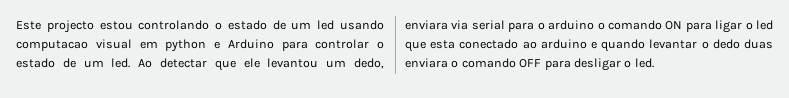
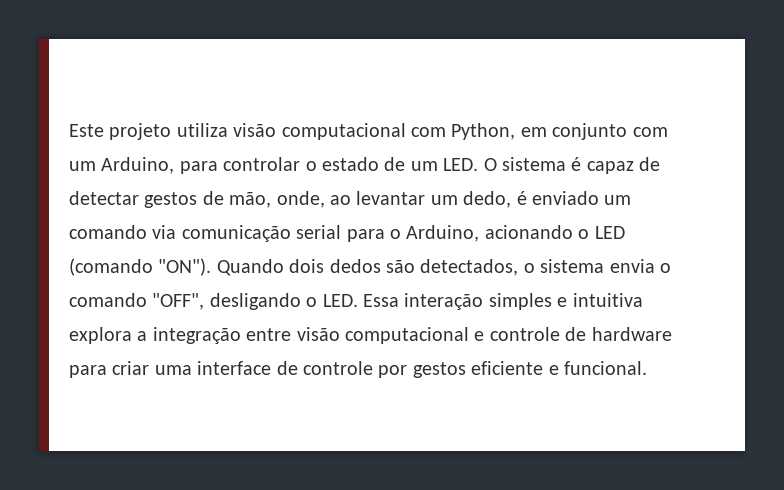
[46,20,384,33] [16,39,274,52] projecto estou controlando o estado de um led usando computacao visual em python e Arduino -> [109,123,668,140] [69,157,175,174] projeto utiliza visão computacional com Python, em conjunto com um Arduino,
[111,58,385,71] [405,20,773,33] [405,39,773,52] [405,58,654,71] led. Ao detectar que ele levantou um dedo, enviara via serial para o arduino o comando ON para ligar o led que esta conectado ao arduino e quando levantar o dedo duas enviara o comando OFF para desligar o led. -> [443,157,661,174] [69,191,632,208] [69,225,625,242] [69,258,671,276] [69,293,643,310] [69,327,672,344] [69,361,647,378] LED. O sistema é capaz de detectar gestos de mão, onde, ao levantar um dedo, é enviado um comando via comunicação serial para o Arduino, acionando o LED (comando "ON"). Quando dois dedos são detectados, o sistema envia o comando "OFF", desligando o LED. Essa interação simples e intuitiva explora a integração entre visão computacional e controle de hardware para criar uma interface de controle por gestos eficiente e funcional.

